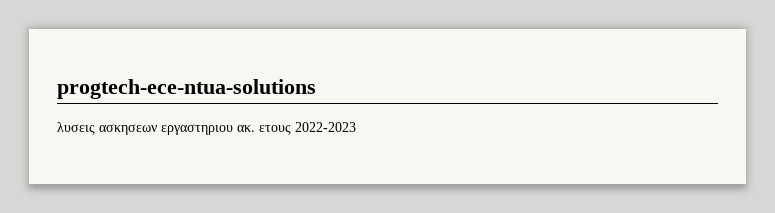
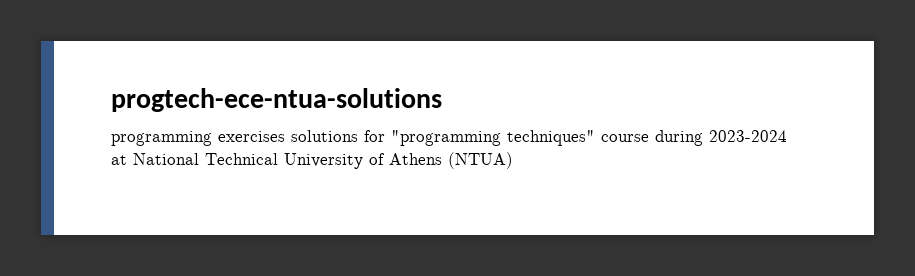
[57,122,356,135] λυσεις ασκησεων εργαστηριου ακ. ετους 2022-2023 -> [111,130,787,146] [111,152,513,169] programming exercises solutions for "programming techniques" course during 2023-2024 at National Technical University of Athens (NTUA)

